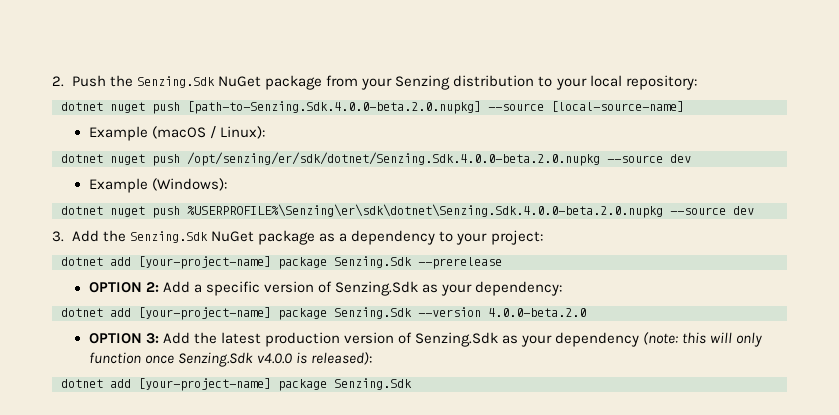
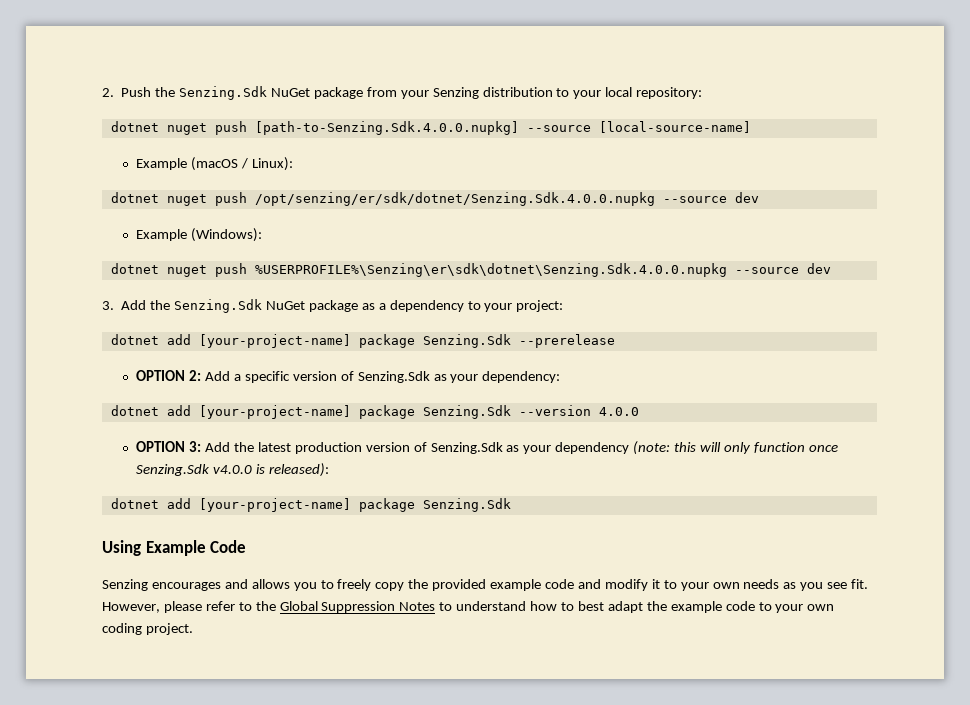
[187,101,481,114] [path-to-Senzing.Sdk.4.0.0-beta.2.0.nupkg] -> [254,121,519,135] [path-to-Senzing.Sdk.4.0.0.nupkg]
[187,152,600,166] /opt/senzing/er/sdk/dotnet/Senzing.Sdk.4.0.0-beta.2.0.nupkg -> [254,192,655,206] /opt/senzing/er/sdk/dotnet/Senzing.Sdk.4.0.0.nupkg
[187,204,663,218] %USERPROFILE%\Senzing\er\sdk\dotnet\Senzing.Sdk.4.0.0-beta.2.0.nupkg -> [254,263,727,277] %USERPROFILE%\Senzing\er\sdk\dotnet\Senzing.Sdk.4.0.0.nupkg
[488,308,586,317] 4.0.0-beta.2.0 -> [598,407,639,416] 4.0.0
(412, 384) none -> [102,540,247,556] [102,579,869,591] [102,601,835,613] [102,623,193,635] // Using Example Code // Senzing encourages and allows you to freely copy the provided example code and modify it to your own needs as you see fit. However, please refer to the Global Suppression Notes to understand how to best adapt the example code to your own coding project.

